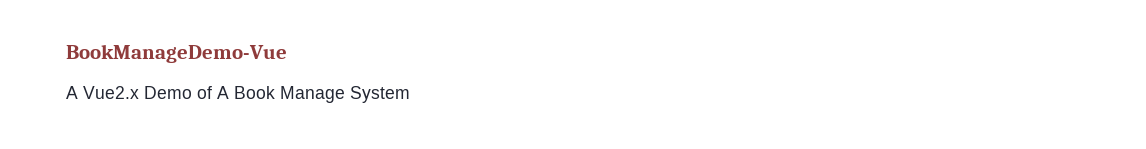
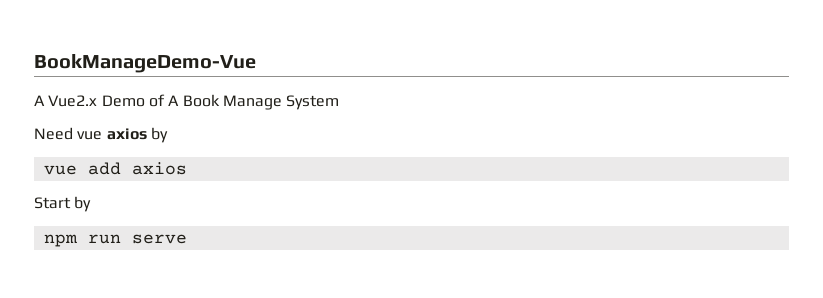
(410, 94) none -> [34,127,168,143] [43,162,187,175] [34,196,92,212] [43,234,187,247] // Need vue axios by // vue add axios // Start by // npm run serve

